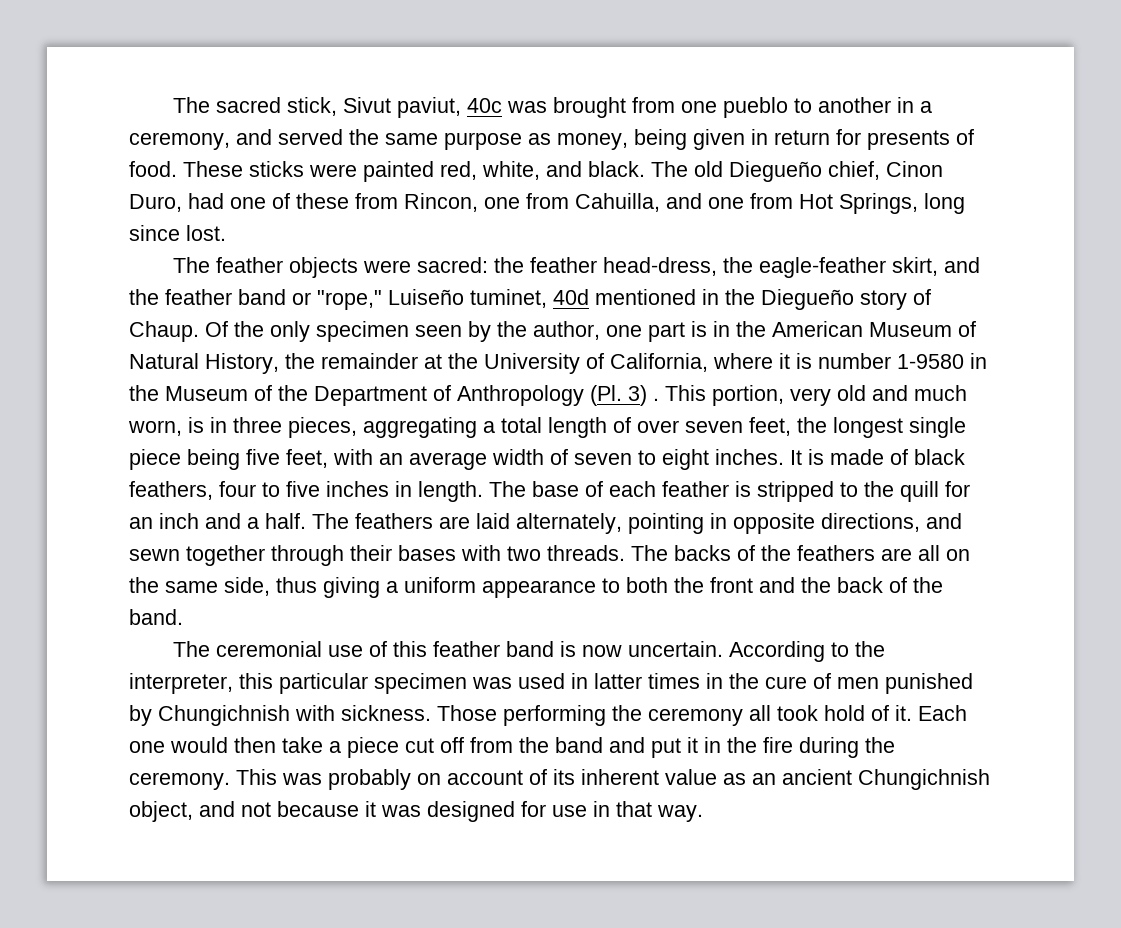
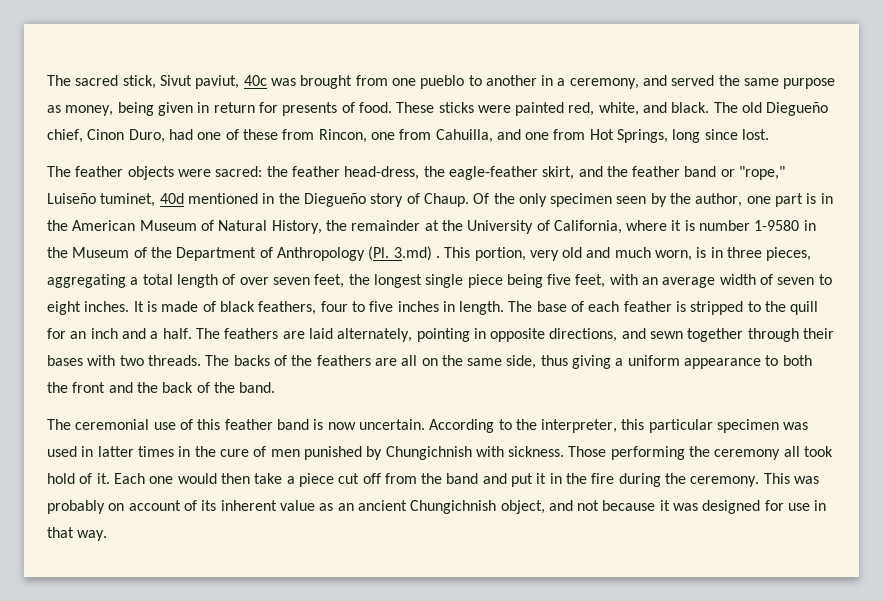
[628,385,647,406] 3) -> [393,246,432,261] 3.md)

